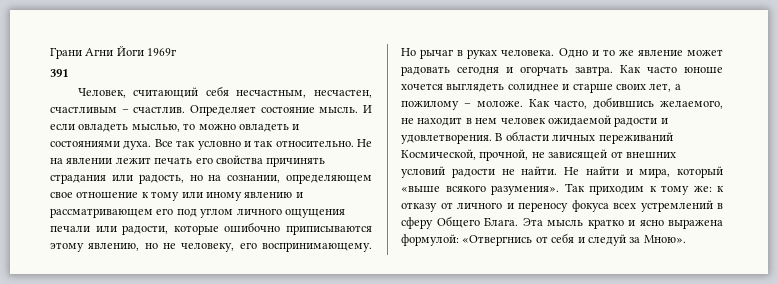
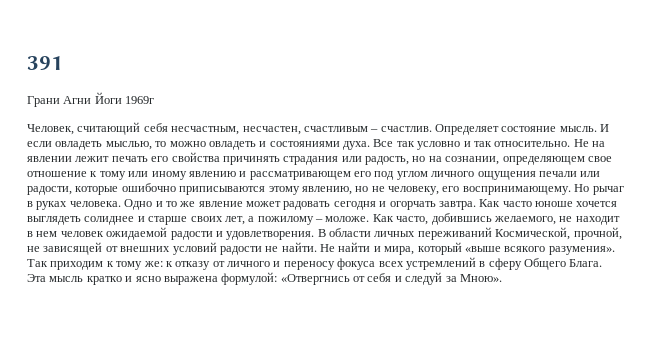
(50, 53) none -> [27,56,63,70] 391 //
[50,69,68,77] // 391 -> (155, 100) none

